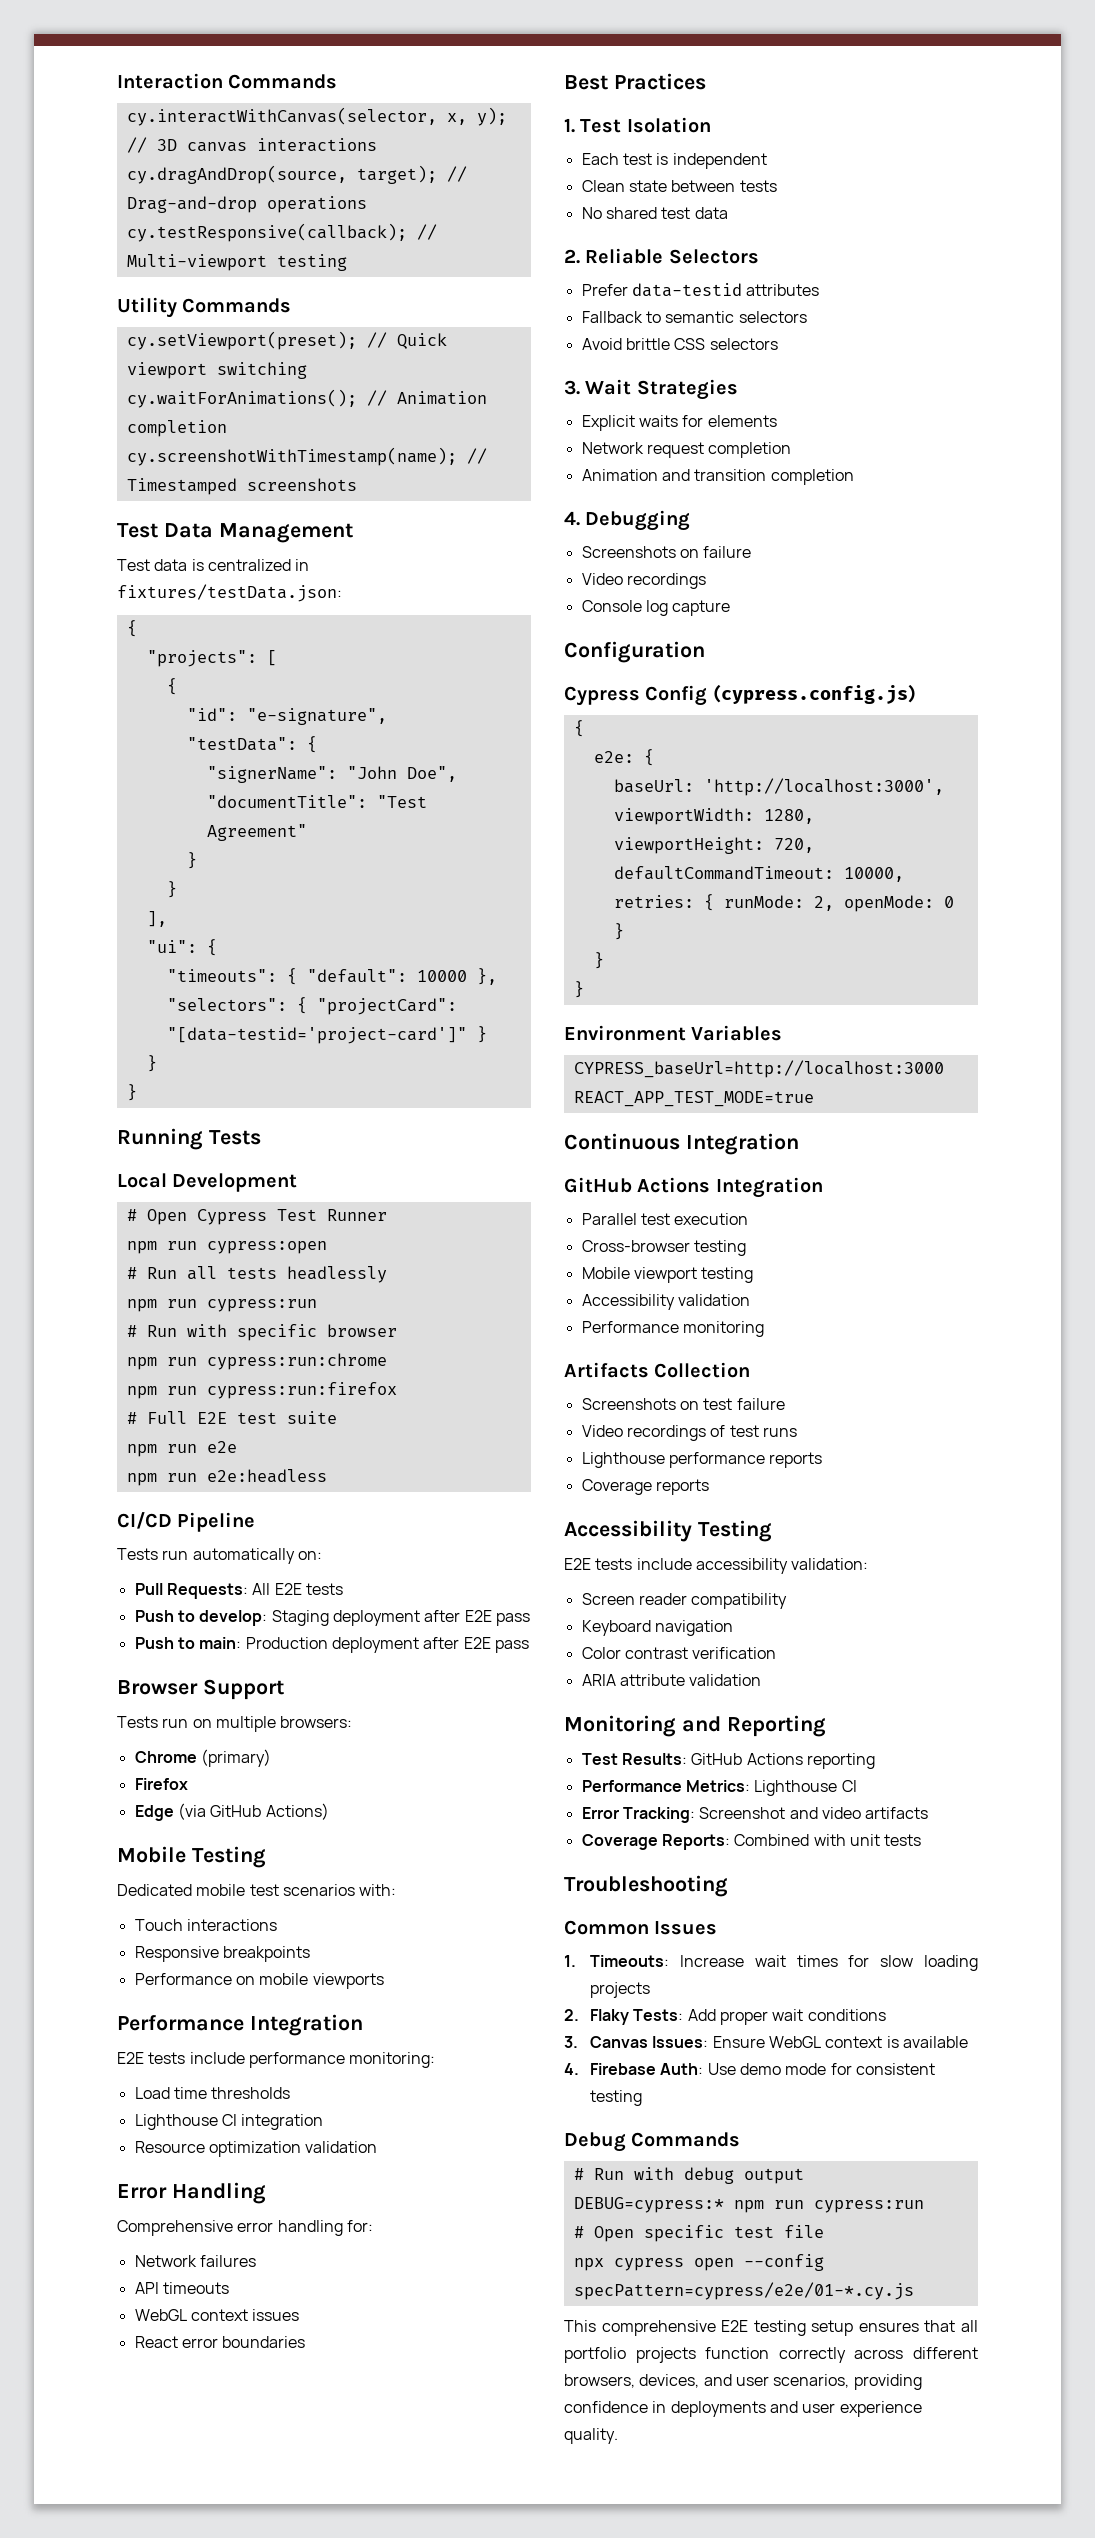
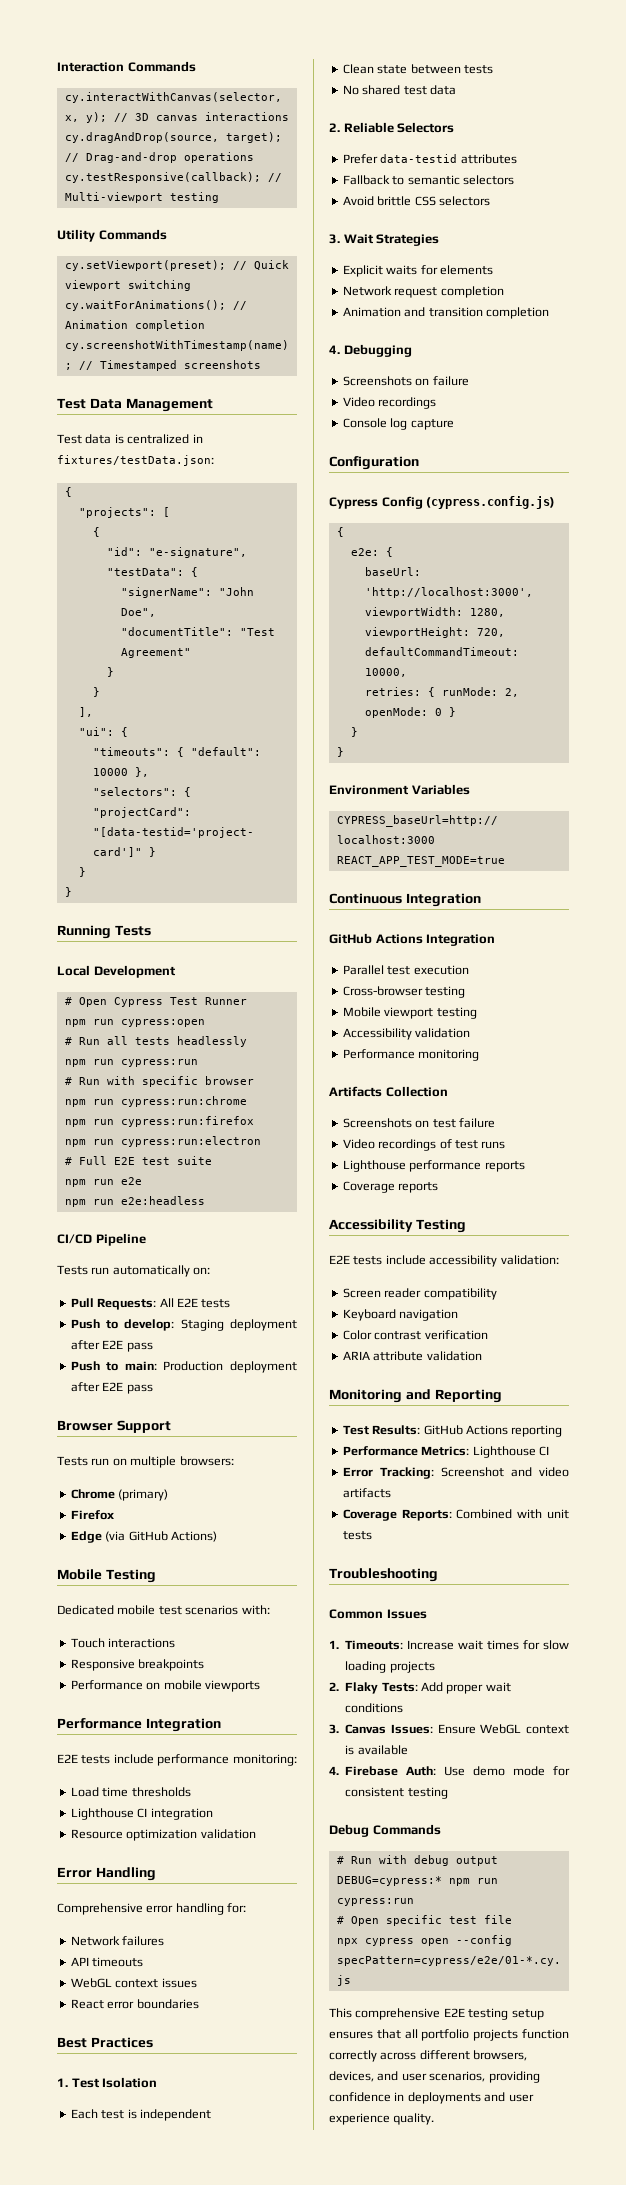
(397, 1390) none -> [64,1136,261,1147] // npm run cypress:run:electron

